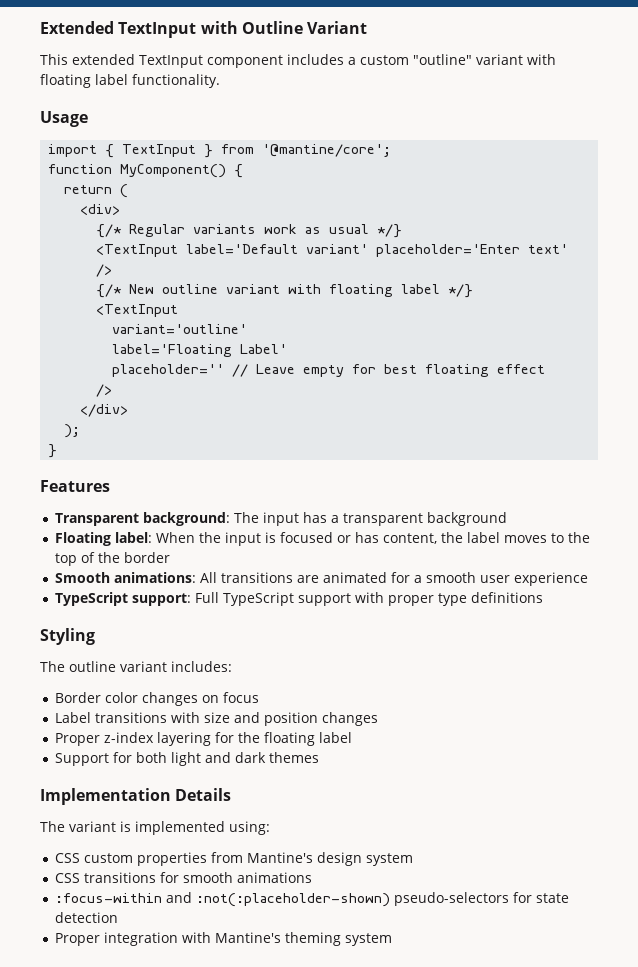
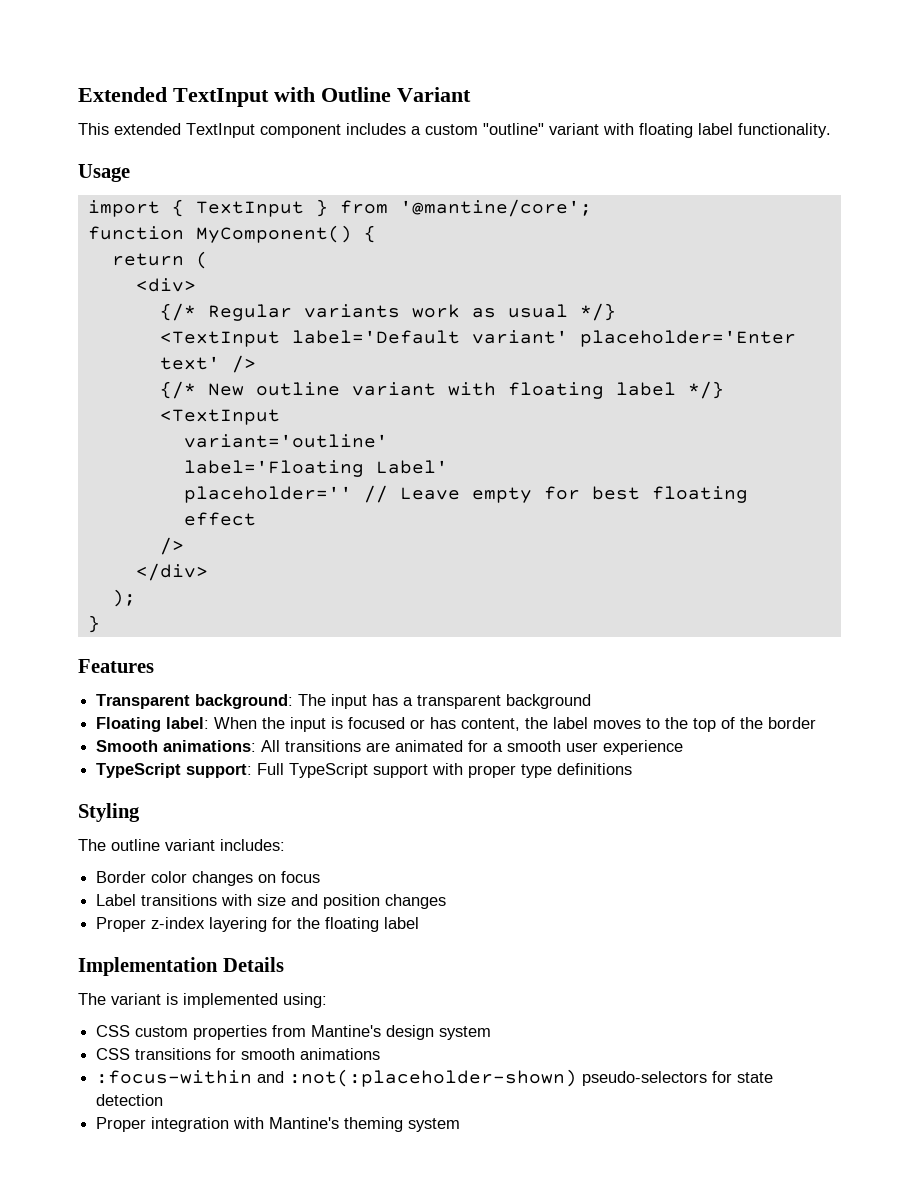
[55,752,320,766] // Support for both light and dark themes -> (420, 923) none

